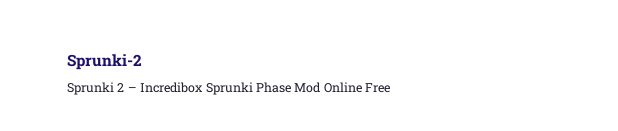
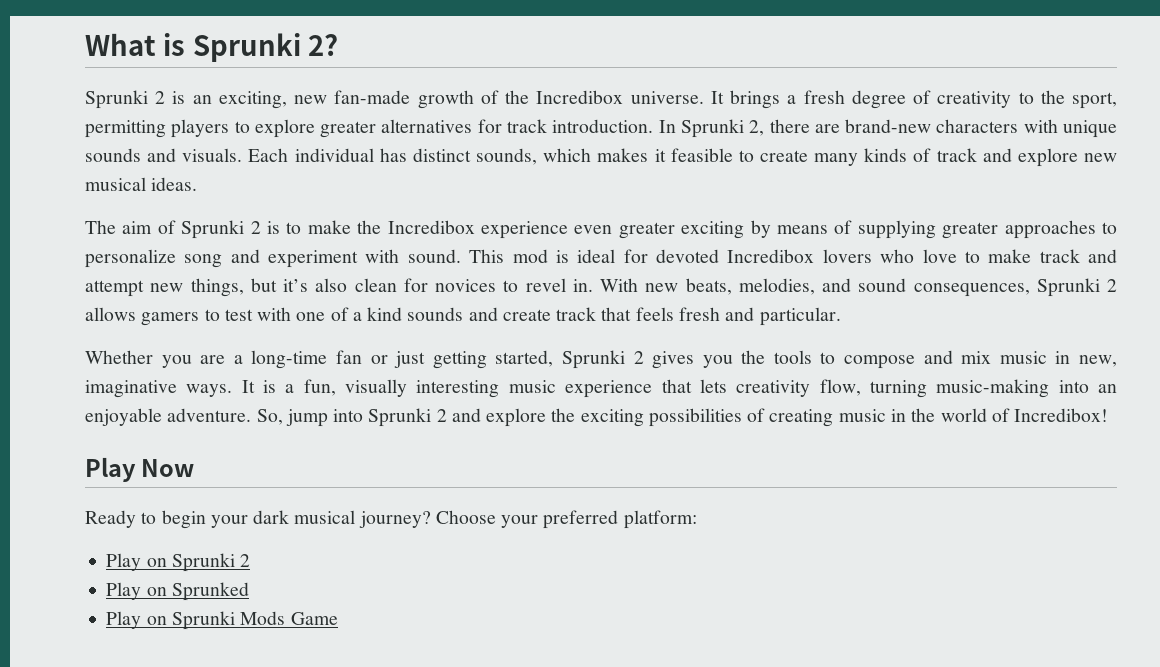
[67,54,142,70] [67,82,390,95] Sprunki-2 // Sprunki 2 – Incredibox Sprunki Phase Mod Online Free -> [85,33,339,62] [85,90,1117,109] [85,119,1117,138] [85,148,1117,167] [85,177,198,191] [85,220,1117,239] [85,249,1117,268] [85,278,1117,297] [85,307,841,326] [85,350,1118,369] [85,379,1118,398] [85,408,1109,427] [85,457,195,482] [85,510,697,529] [106,553,251,572] [106,582,249,601] [106,611,338,630] What is Sprunki 2? // Sprunki 2 is an exciting, new fan-made growth of the Incredibox universe. It brings a fresh degree of creativity to the sport, permitting players to explore greater alternatives for track introduction. In Sprunki 2, there are brand-new characters with unique sounds and visuals. Each individual has distinct sounds, which makes it feasible to create many kinds of track and explore new musical ideas. // The aim of Sprunki 2 is to make the Incredibox experience even greater exciting by means of supplying greater approaches to personalize song and experiment with sound. This mod is ideal for devoted Incredibox lovers who love to make track and attempt new things, but it’s also clean for novices to revel in. With new beats, melodies, and sound consequences, Sprunki 2 allows gamers to test with one of a kind sounds and create track that feels fresh and particular. // Whether you are a long-time fan or just getting started, Sprunki 2 gives you the tools to compose and mix music in new, imaginative ways. It is a fun, visually interesting music experience that lets creativity flow, turning music-making into an enjoyable adventure. So, jump into Sprunki 2 and explore the exciting possibilities of creating music in the world of Incredibox! // Play Now // Ready to begin your dark musical journey? Choose your preferred platform: // Play on Sprunki 2 // Play on Sprunked // Play on Sprunki Mods Game

